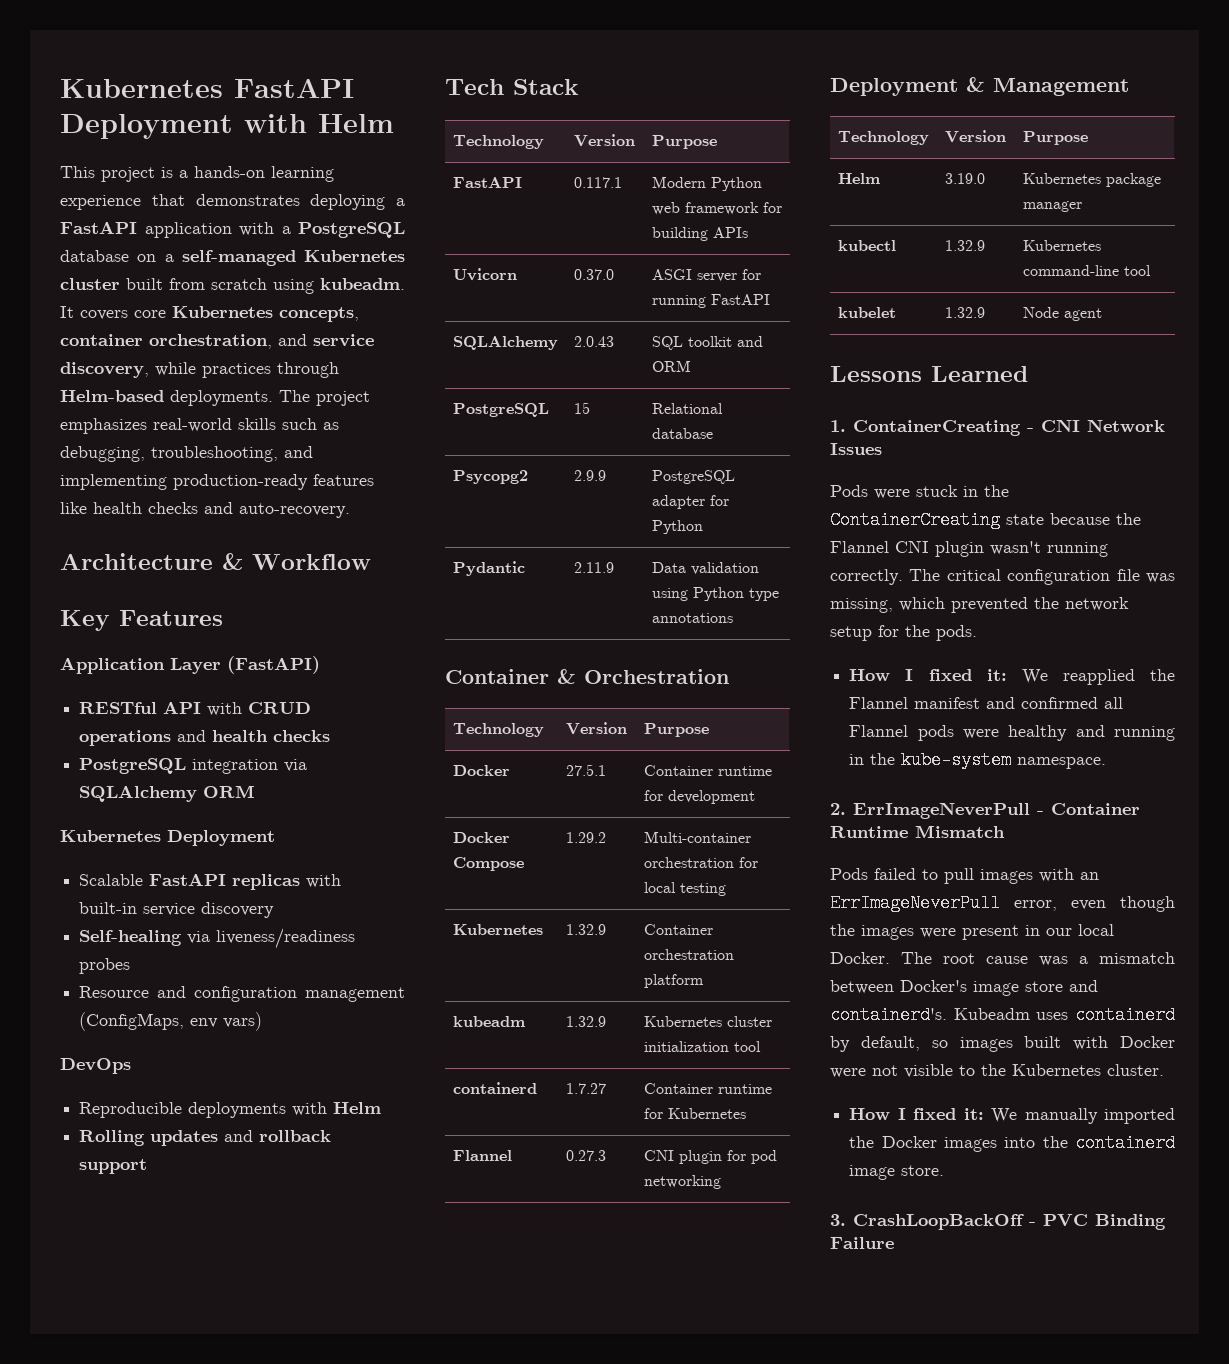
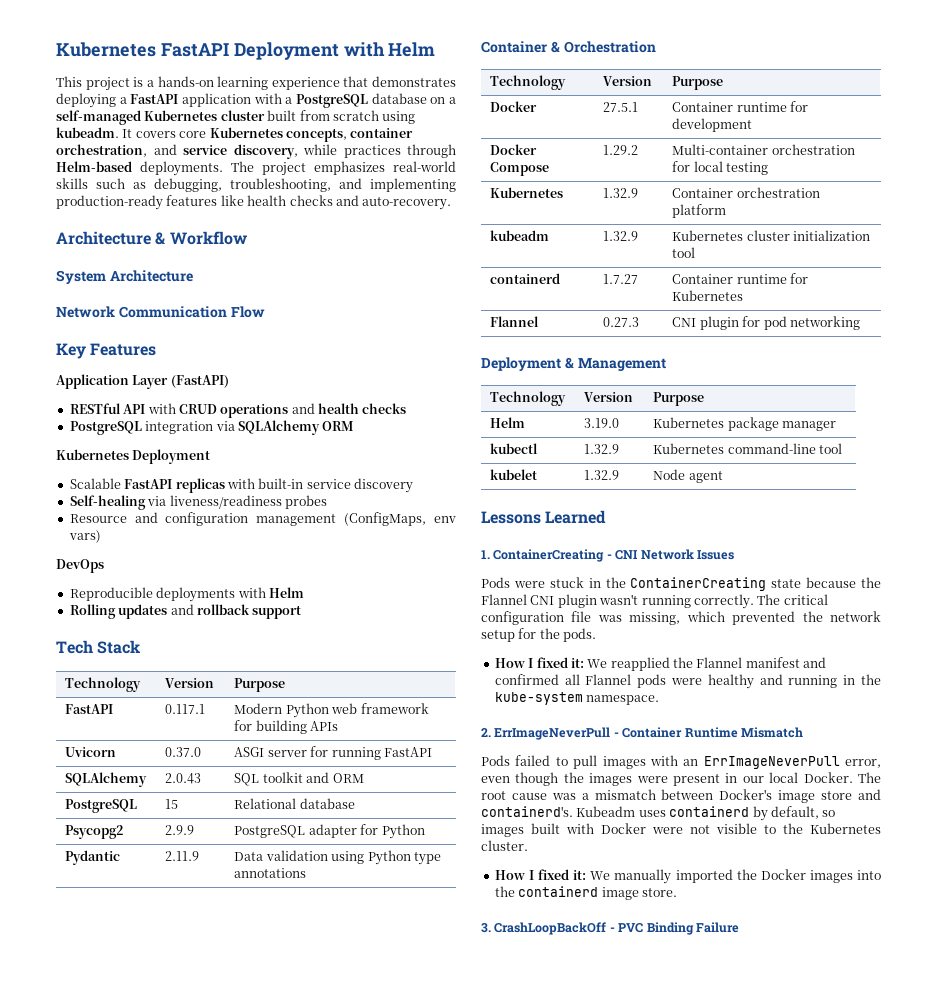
(371, 562) none -> [56,270,193,284] [56,306,265,318] // System Architecture // Network Communication Flow

